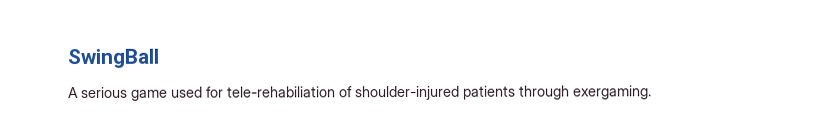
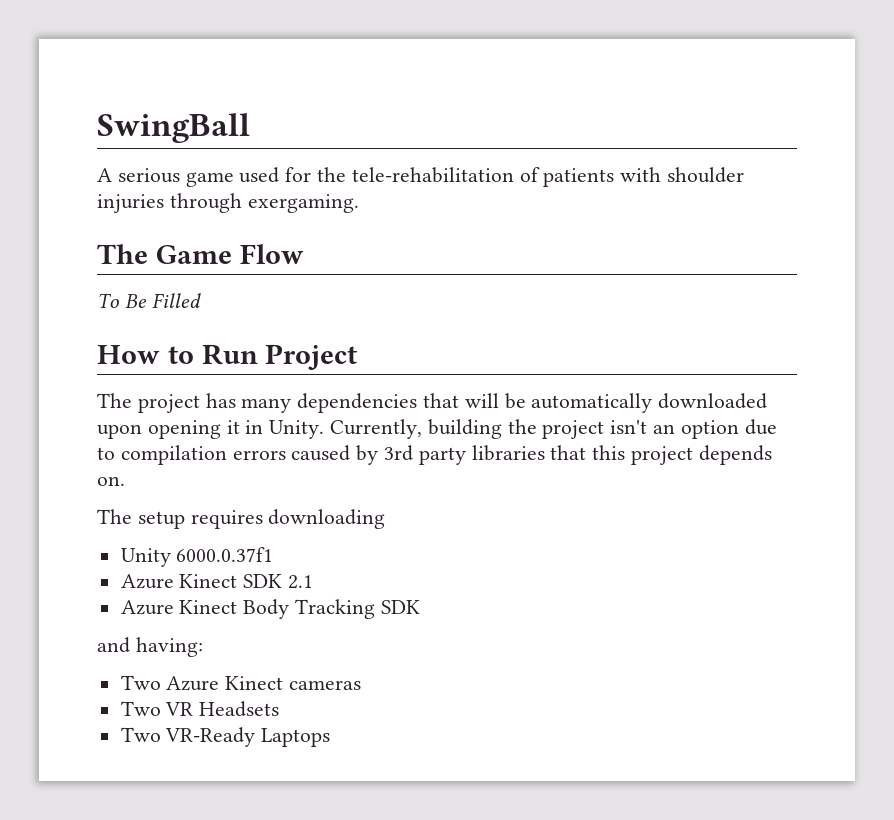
[227,85,652,101] tele-rehabiliation of shoulder-injured patients through exergaming. -> [317,167,745,187] [97,193,359,213] [97,244,304,264] [97,293,201,308] [97,344,358,370] [97,393,768,413] [97,419,777,439] [97,445,772,465] [97,476,125,486] [97,509,386,529] [120,547,274,567] [120,574,314,589] [120,599,420,619] [97,637,203,657] [120,675,362,691] [120,701,280,717] [120,727,331,747] the tele-rehabilitation of patients with shoulder injuries through exergaming. // The Game Flow // To Be Filled // How to Run Project // The project has many dependencies that will be automatically downloaded upon opening it in Unity. Currently, building the project isn't an option due to compilation errors caused by 3rd party libraries that this project depends on. // The setup requires downloading // Unity 6000.0.37f1 // Azure Kinect SDK 2.1 // Azure Kinect Body Tracking SDK // and having: // Two Azure Kinect cameras // Two VR Headsets // Two VR-Ready Laptops

